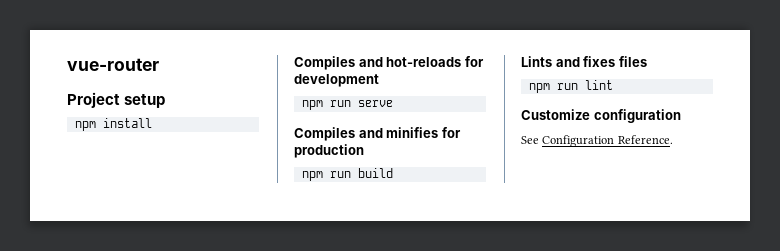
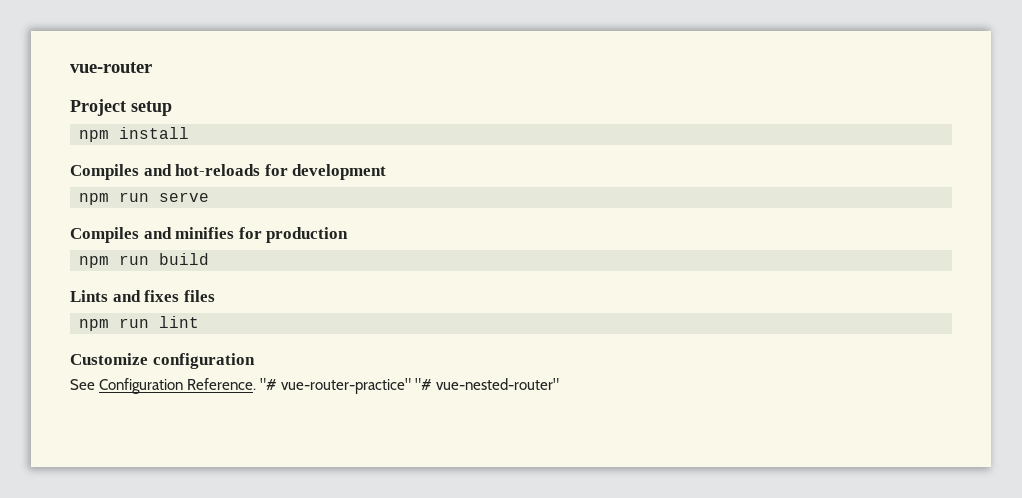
(673, 139) none -> [260,378,560,394] "# vue-router-practice" "# vue-nested-router"

